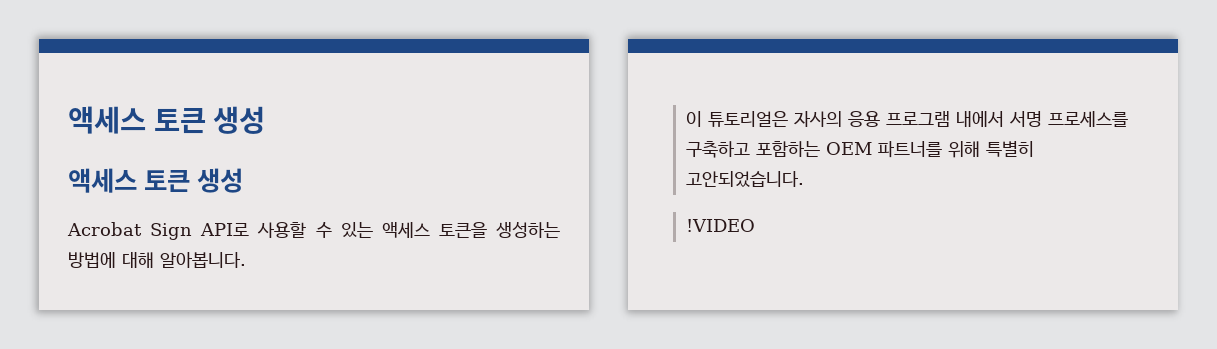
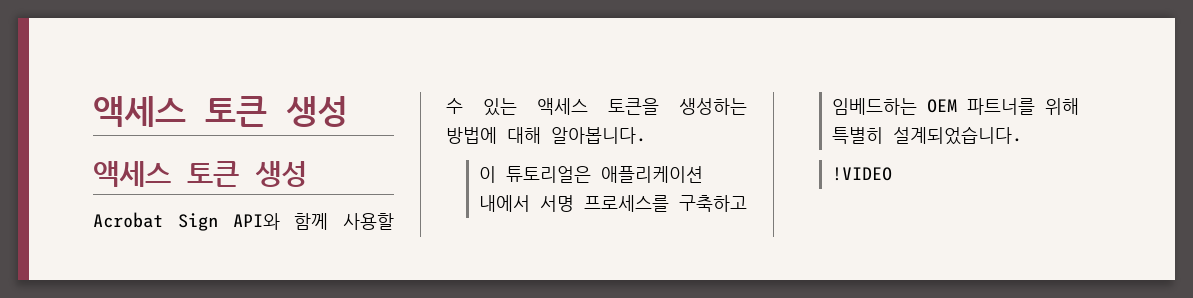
[200,223,250,236] API로 -> [232,213,329,230] API와 함께
[793,111,950,127] 자사의 응용 프로그램 -> [600,166,703,183] 애플리케이션
[755,141,820,157] 포함하는 -> [831,98,917,115] 임베드하는
[685,171,804,188] 고안되었습니다. -> [892,126,1022,145] 설계되었습니다.

